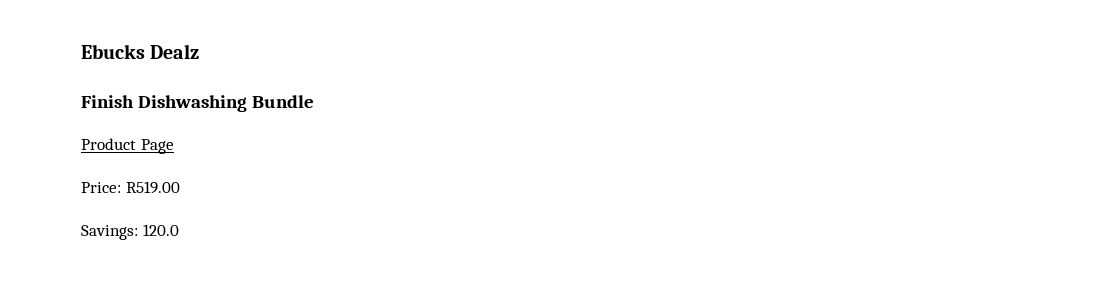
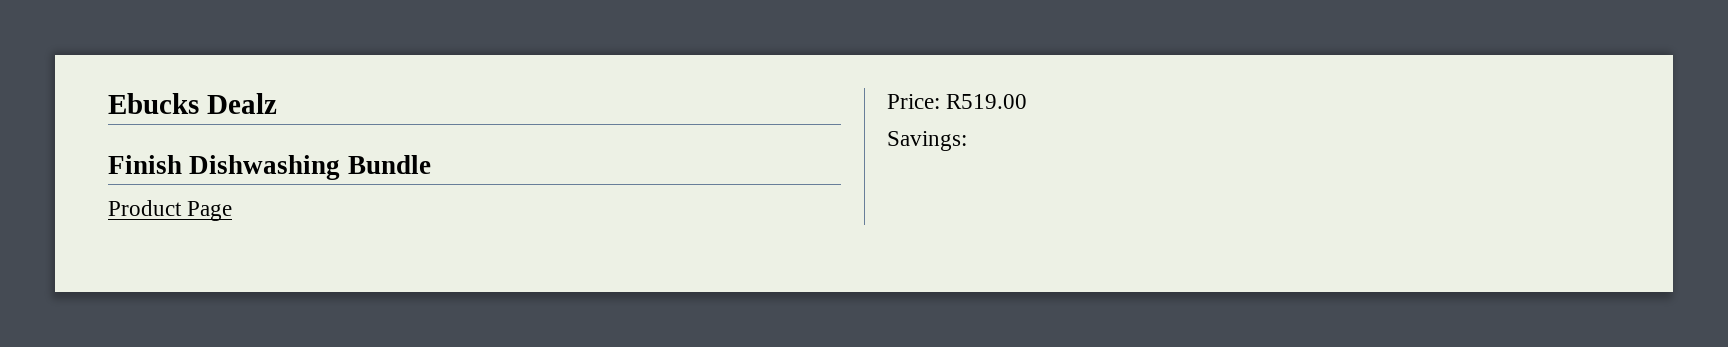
[142,224,179,236] 120.0 -> (967, 141) none

